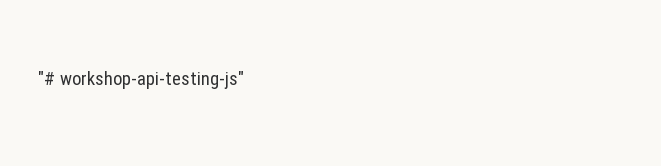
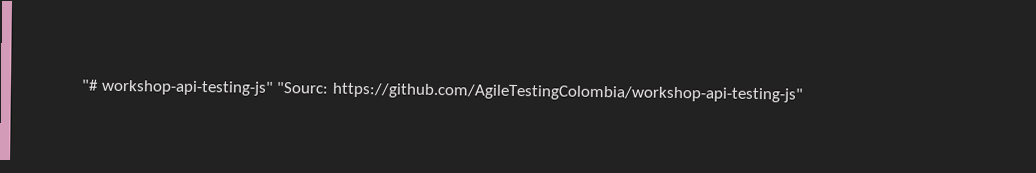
(244, 80) none -> [276,81,803,103] "Sourc: https://github.com/AgileTestingColombia/workshop-api-testing-js"

